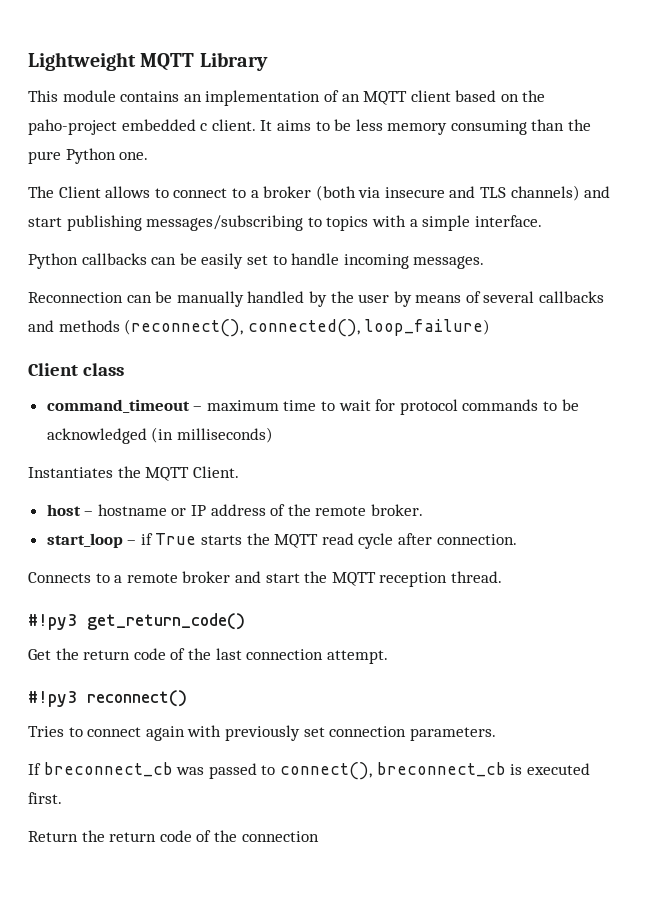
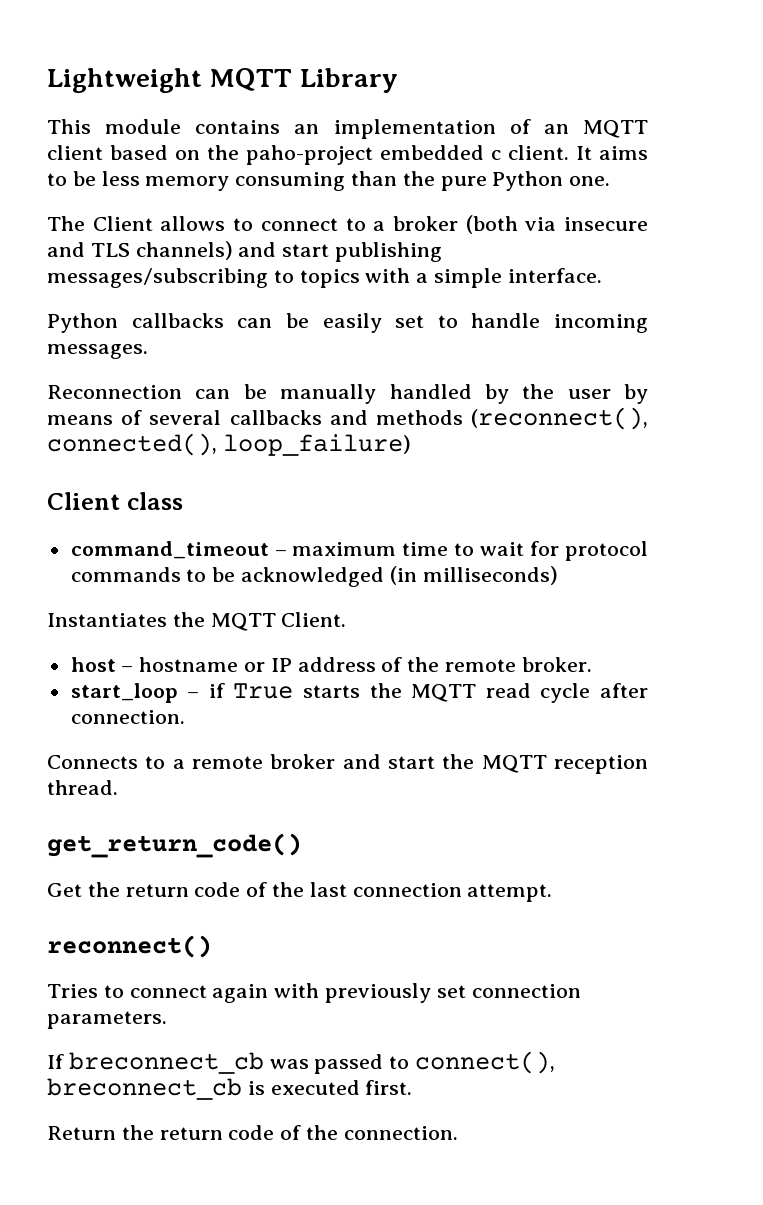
[28,614,77,630] #!py3 -> (118, 787) none
[28,691,77,707] #!py3 -> (553, 893) none
[241,831,319,842] connection -> [343,1126,458,1140] connection.

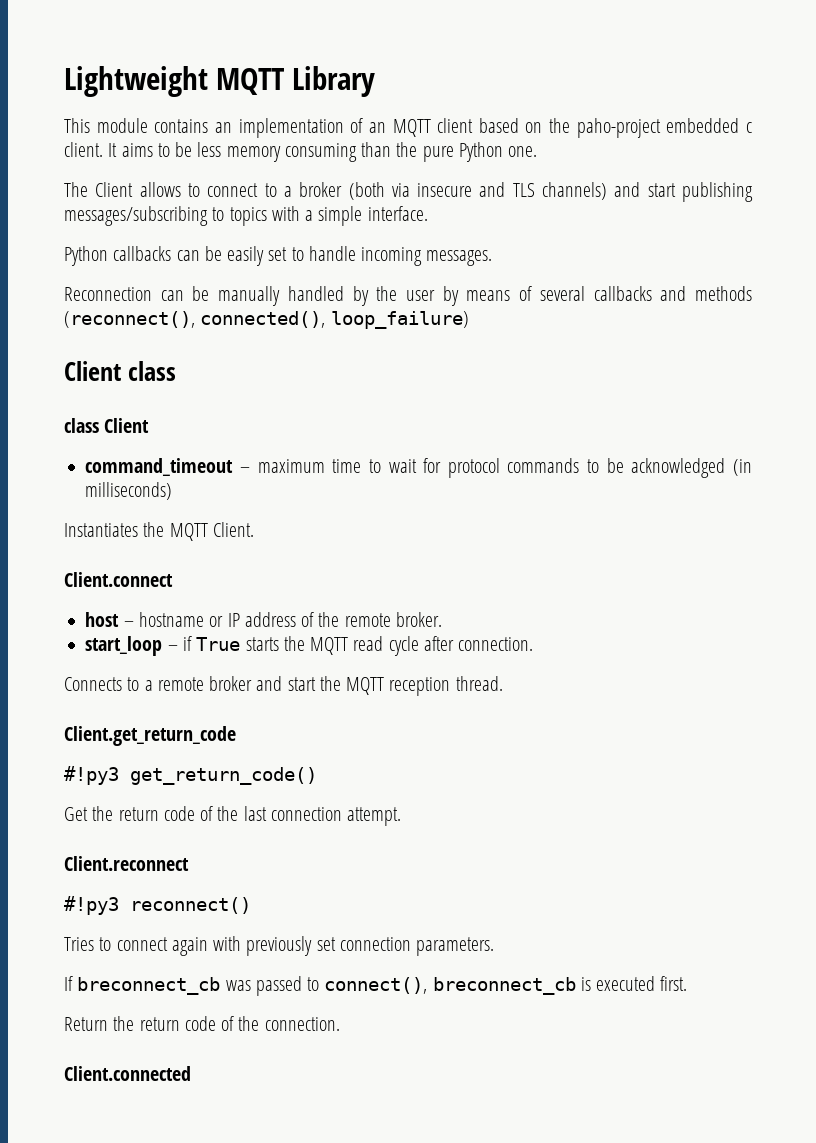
(183, 501) none -> [64,418,150,433] // class Client
(347, 619) none -> [64,572,173,587] // Client.connect
(118, 787) none -> [64,726,236,746] [64,766,119,785] Client.get_return_code // #!py3
(553, 893) none -> [64,856,189,871] [64,896,119,915] Client.reconnect // #!py3
(458, 1133) none -> [64,1066,191,1081] // Client.connected

